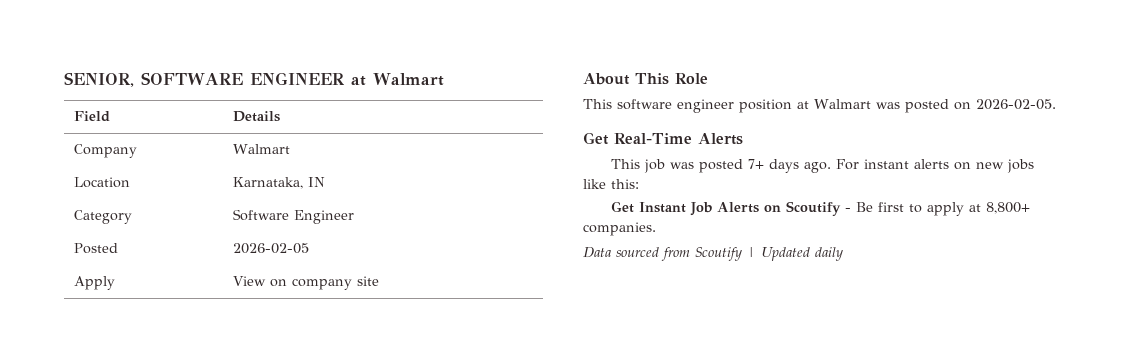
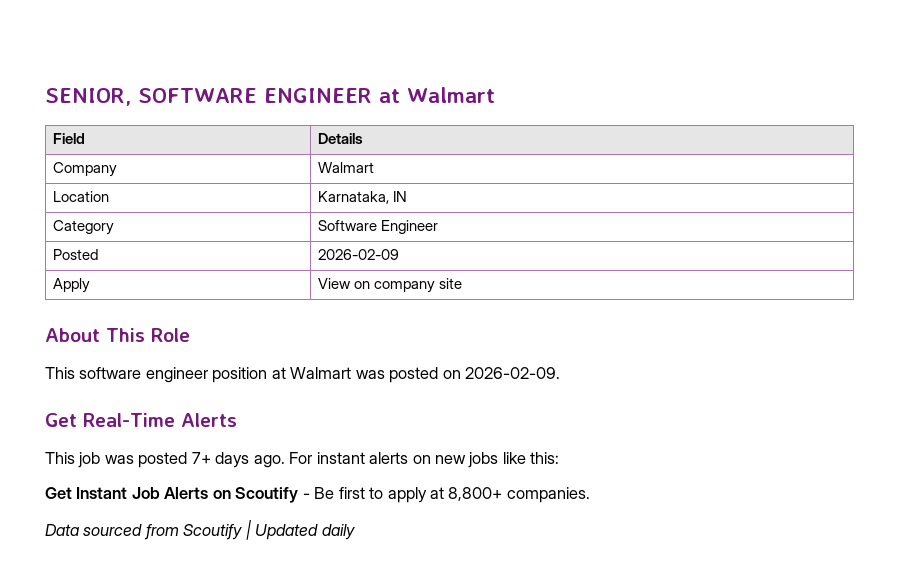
[232,243,309,254] 2026-02-05 -> [317,249,399,260] 2026-02-09
[975,99,1056,110] 2026-02-05. -> [465,367,561,379] 2026-02-09.

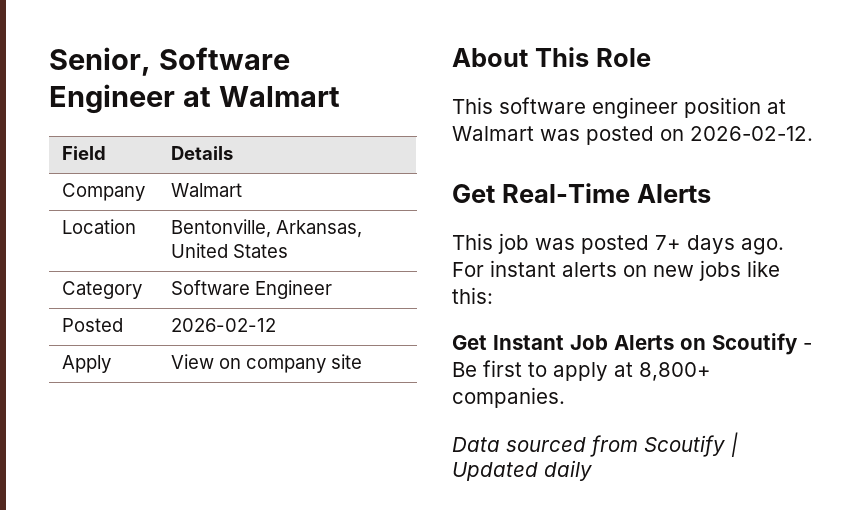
[45,88,372,106] SENIOR, SOFTWARE ENGINEER -> [49,47,290,76] [49,84,175,114] Senior, Software Engineer
[317,191,407,204] Karnataka, IN -> [170,219,362,238] [170,243,288,258] Bentonville, Arkansas, United States
[317,249,399,260] 2026-02-09 -> [170,318,276,332] 2026-02-12
[465,367,561,379] 2026-02-09. -> [690,126,813,141] 2026-02-12.

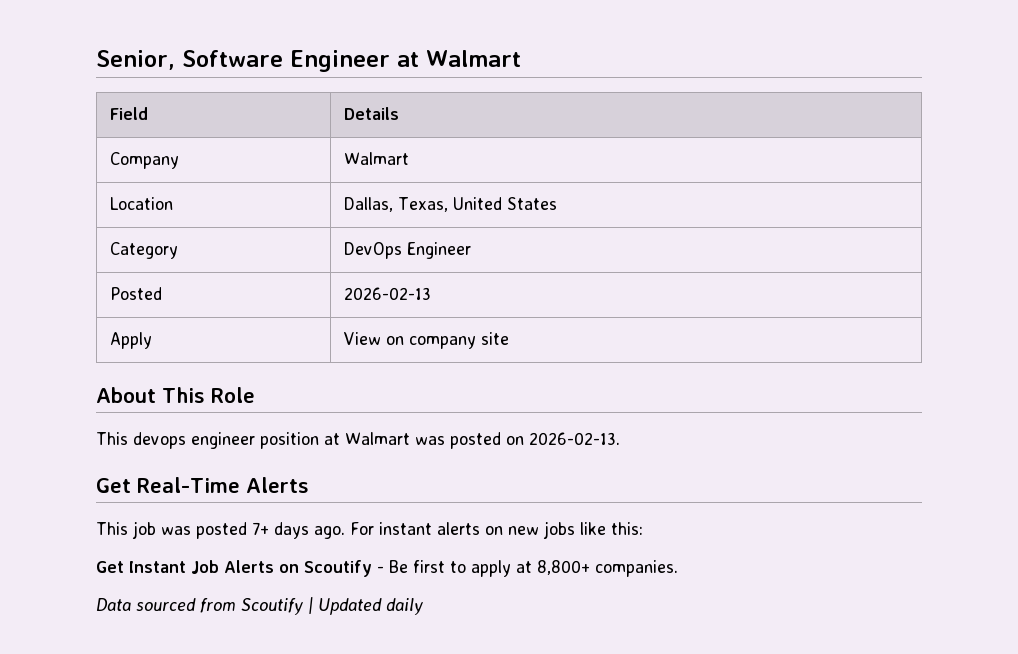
[170,219,362,238] Bentonville, Arkansas, -> [343,197,448,212] Dallas, Texas,
[170,280,250,295] Software -> [343,242,402,259] DevOps
[170,318,276,332] 2026-02-12 -> [343,287,431,300] 2026-02-13
[499,97,586,114] software -> [133,432,186,449] devops
[690,126,813,141] 2026-02-12. -> [529,432,620,445] 2026-02-13.

